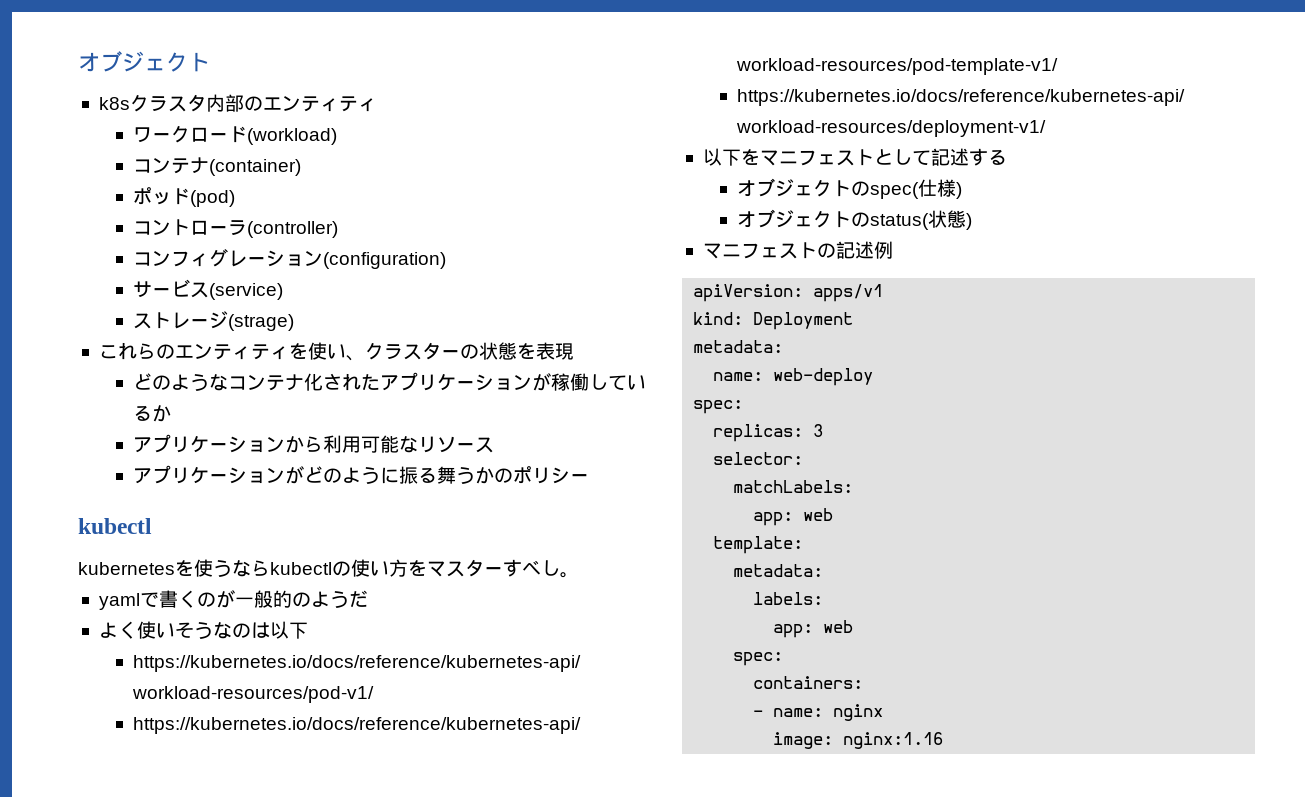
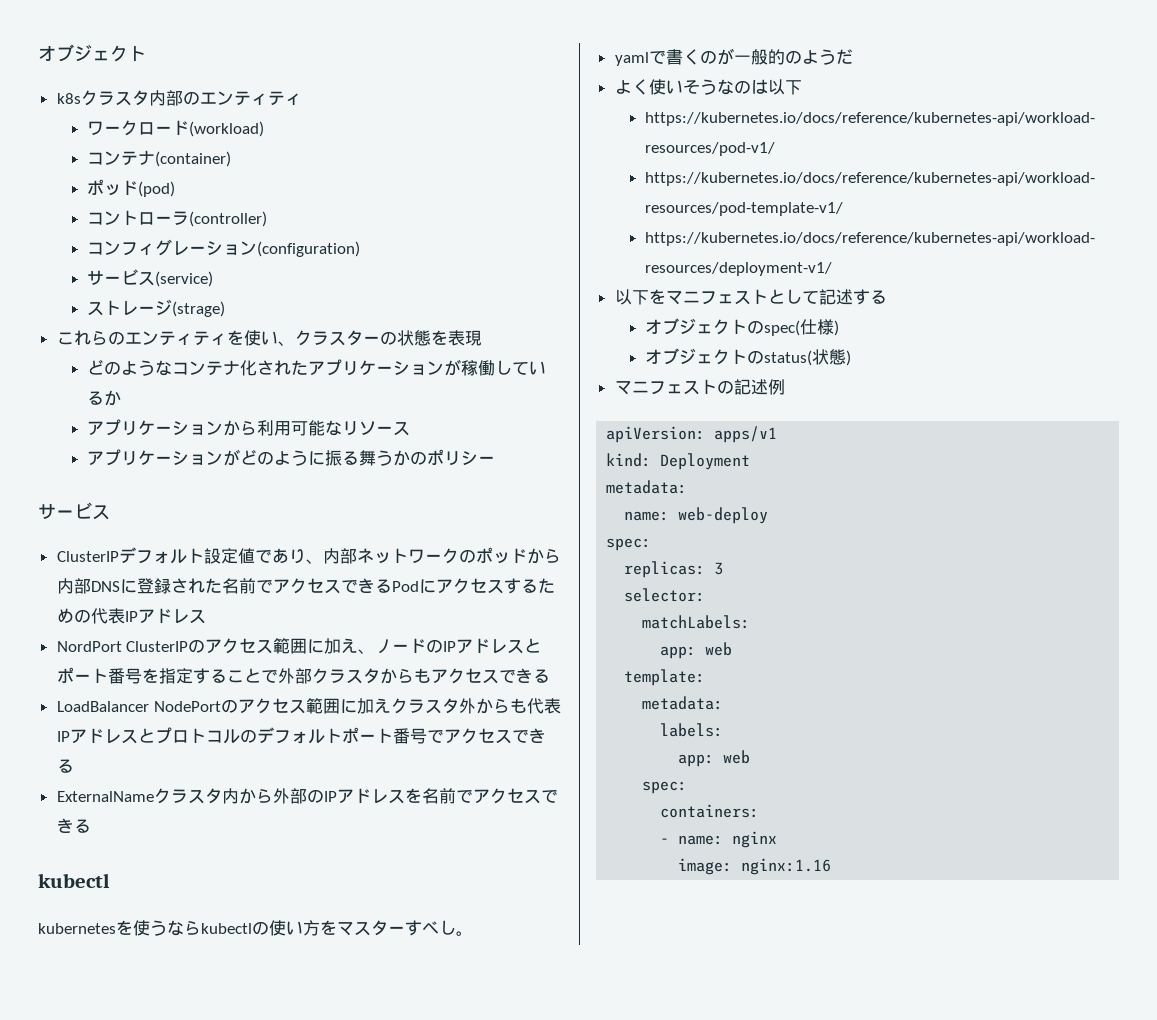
(589, 478) none -> [38,502,110,520] [56,547,561,564] [56,578,555,594] [56,608,206,624] [56,638,542,654] [56,667,550,684] [56,698,561,714] [56,727,546,744] [56,759,74,773] [56,788,558,804] [56,818,91,833] // サービス // ClusterIPデフォルト設定値であり、内部ネットワークのポッドから内部DNSに登録された名前でアクセスできるPodにアクセスするための代表IPアドレス // NordPort ClusterIPのアクセス範囲に加え、ノードのIPアドレスとポート番号を指定することで外部クラスタからもアクセスできる // LoadBalancer NodePortのアクセス範囲に加えクラスタ外からも代表IPアドレスとプロトコルのデフォルトポート番号でアクセスできる // ExternalNameクラスタ内から外部のIPアドレスを名前でアクセスできる

